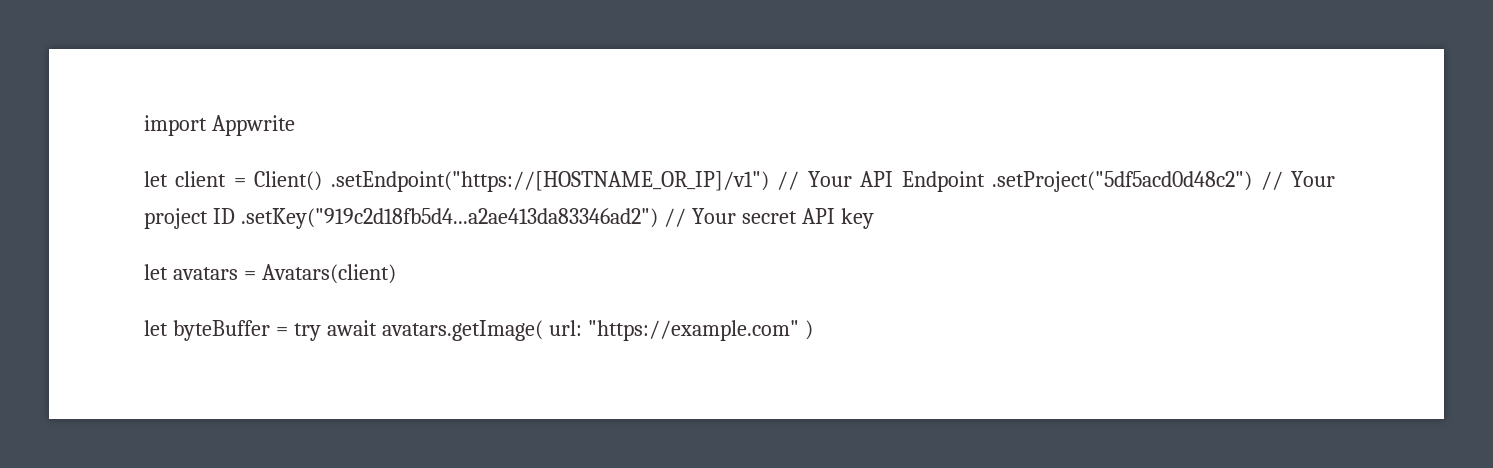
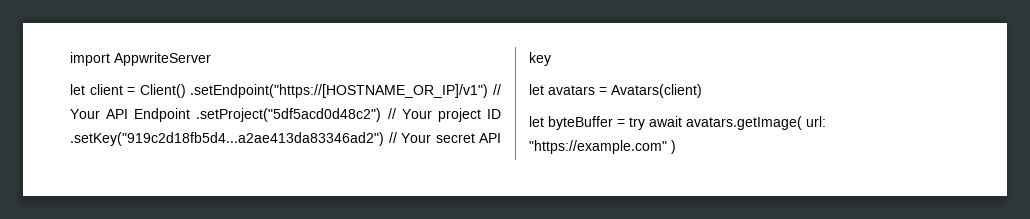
[211,115,295,136] Appwrite -> [114,52,211,66] AppwriteServer

